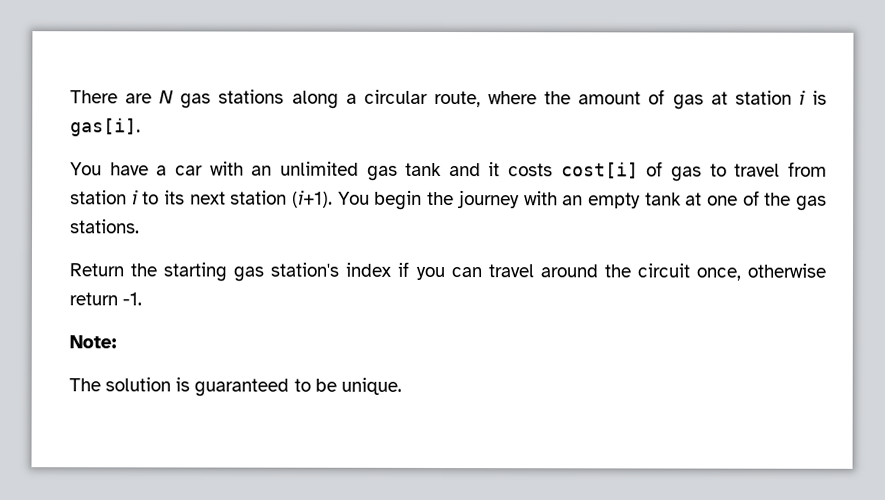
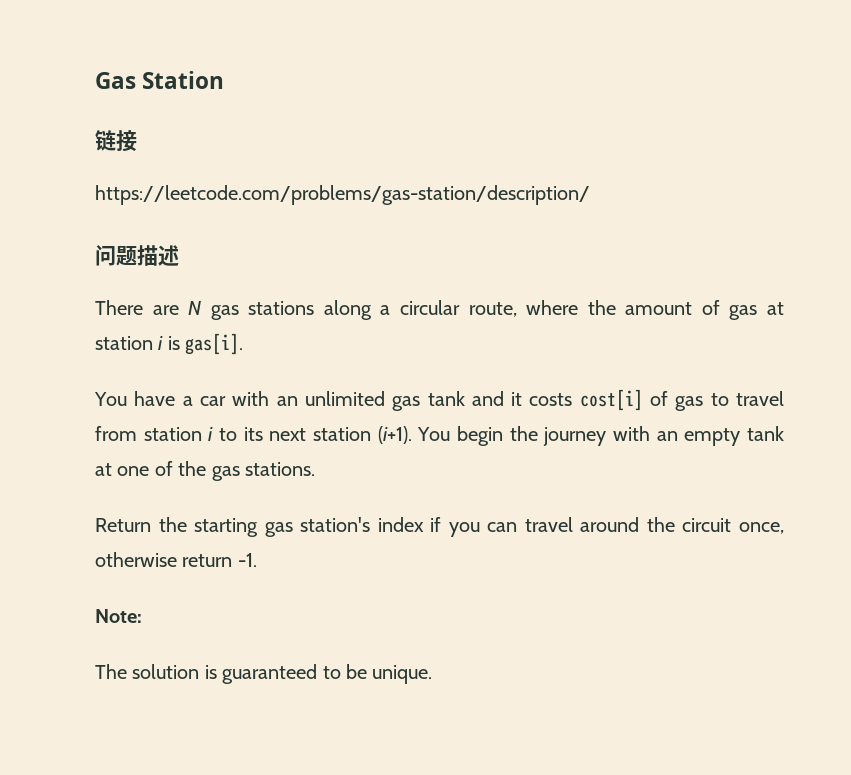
(70, 97) none -> [95,71,225,89] [95,130,137,152] [95,185,590,205] [95,245,179,266] Gas Station // 链接 // https://leetcode.com/problems/gas-station/description/ // 问题描述 //

